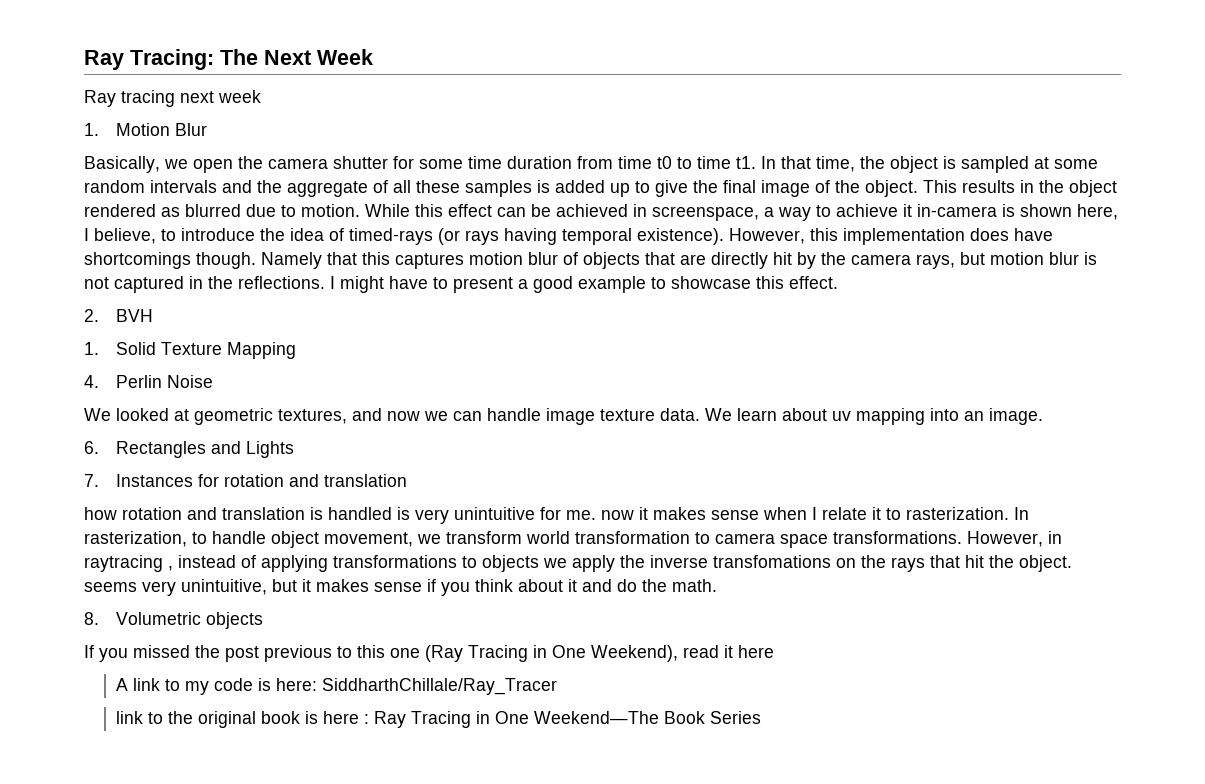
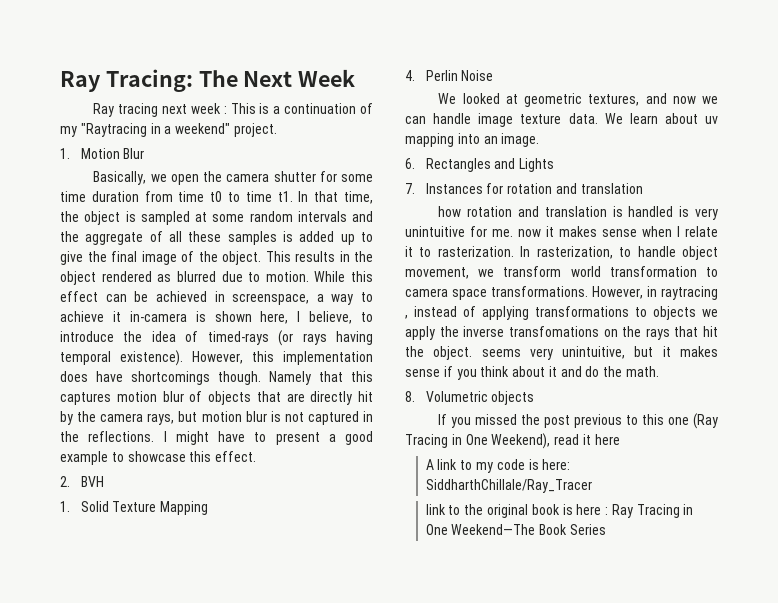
(261, 96) none -> [223,103,374,114] [60,123,277,137] : This is a continuation of my "Raytracing in a weekend" project.

